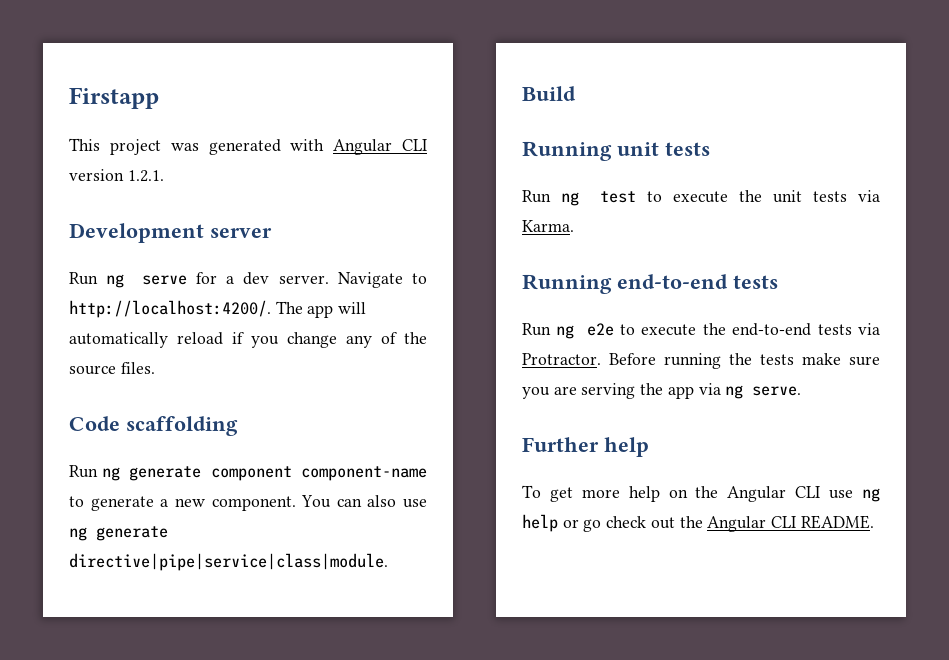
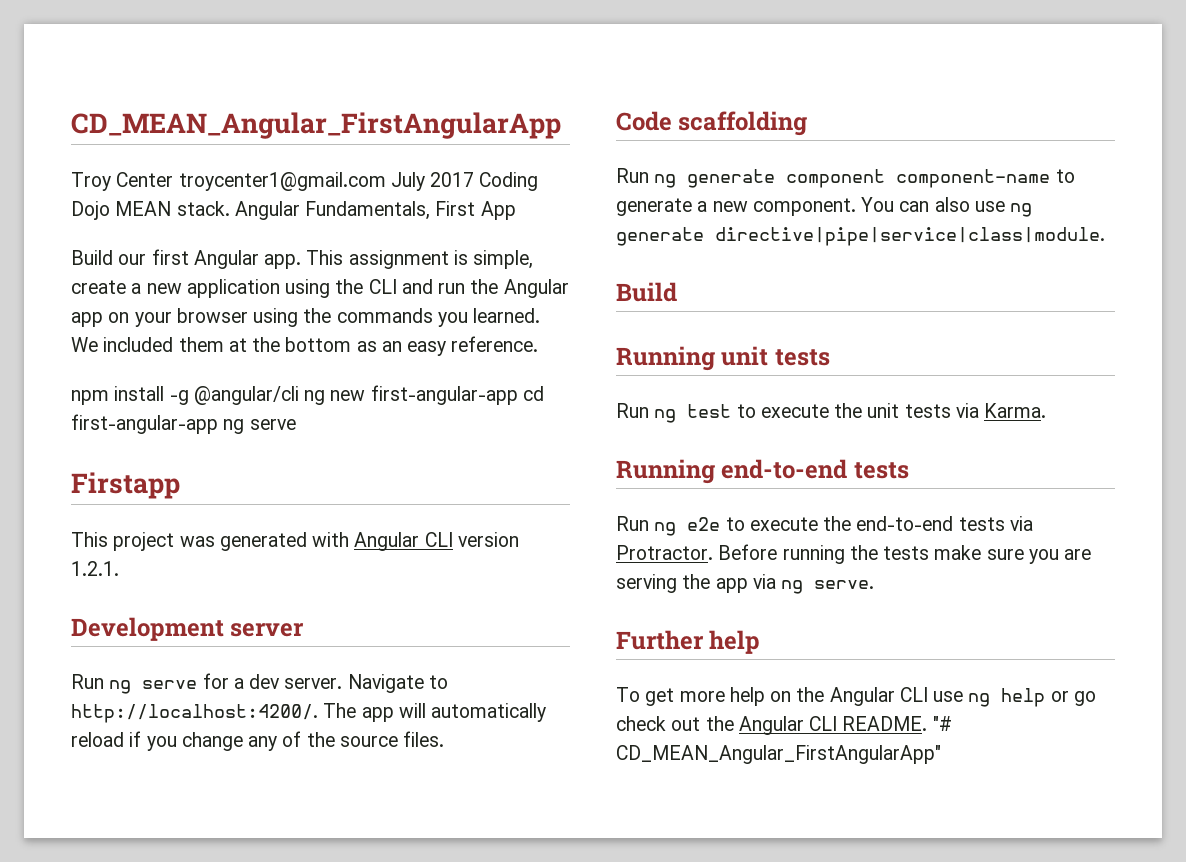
(69, 98) none -> [71,112,561,139] [71,172,539,191] [71,201,516,220] [71,249,534,269] [71,279,569,298] [71,308,541,327] [71,336,539,356] [71,385,544,405] [71,414,296,434] CD_MEAN_Angular_FirstAngularApp // Troy Center troycenter1@gmail.com July 2017 Coding Dojo MEAN stack. Angular Fundamentals, First App // Build our first Angular app. This assignment is simple, create a new application using the CLI and run the Angular app on your browser using the commands you learned. We included them at the bottom as an easy reference. // npm install -g @angular/cli ng new first-angular-app cd first-angular-app ng serve //
(874, 522) none -> [932,716,952,731] [616,745,941,764] "# CD_MEAN_Angular_FirstAngularApp"

